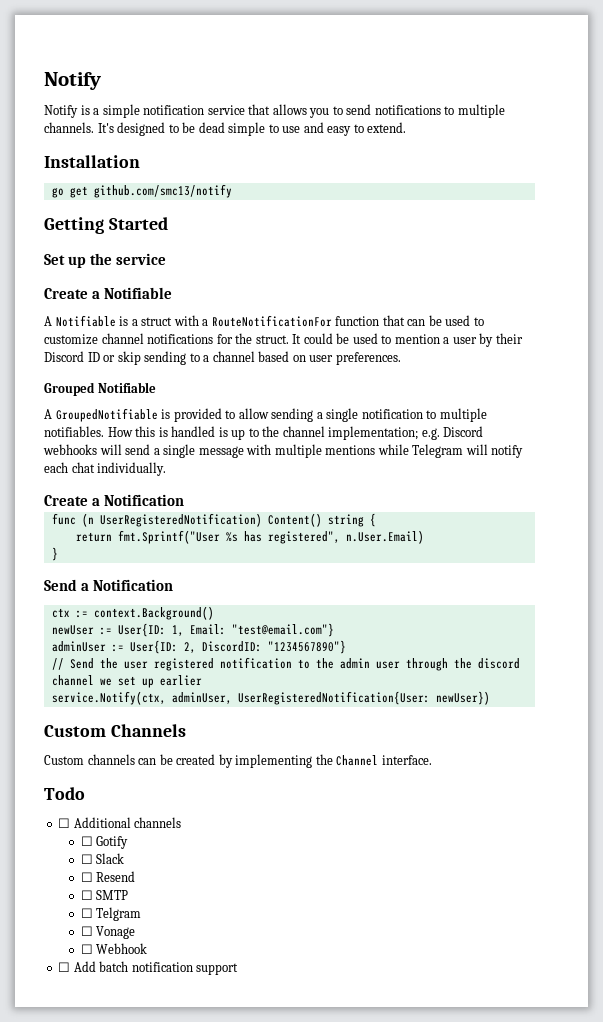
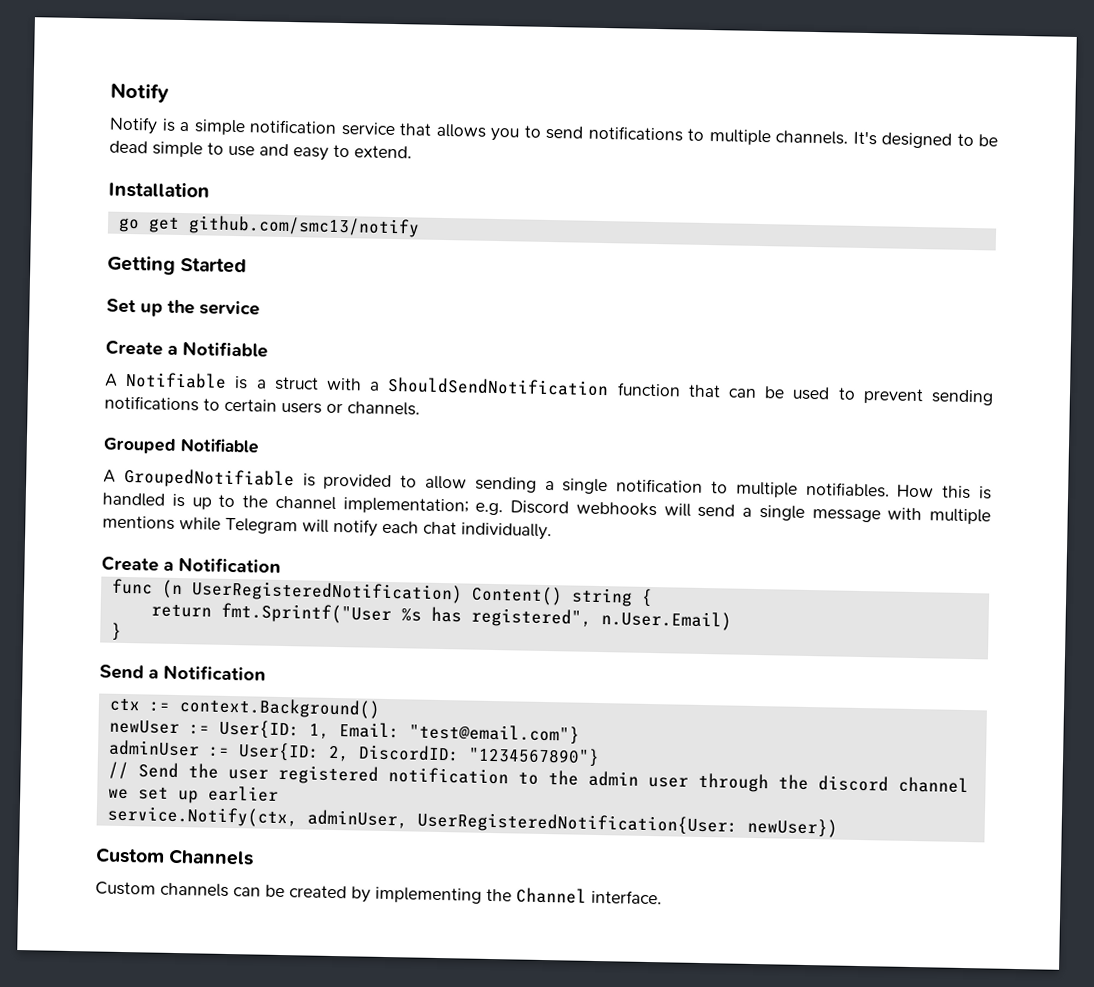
[211,315,332,327] RouteNotificationFor -> [387,376,610,397] ShouldSendNotification
[44,333,523,347] [44,351,401,365] customize channel notifications for the struct. It could be used to mention a user by their Discord ID or skip sending to a channel based on user preferences. -> [862,387,995,406] [104,395,420,416] prevent sending notifications to certain users or channels.
[44,787,85,800] [58,817,182,828] [80,836,129,849] [80,853,125,864] [80,871,136,882] [80,890,129,900] [80,907,142,921] [80,926,136,939] [80,943,148,954] [58,961,239,975] // Todo // ☐ Additional channels // ☐ Gotify // ☐ Slack // ☐ Resend // ☐ SMTP // ☐ Telgram // ☐ Vonage // ☐ Webhook // ☐ Add batch notification support -> (662, 897) none

